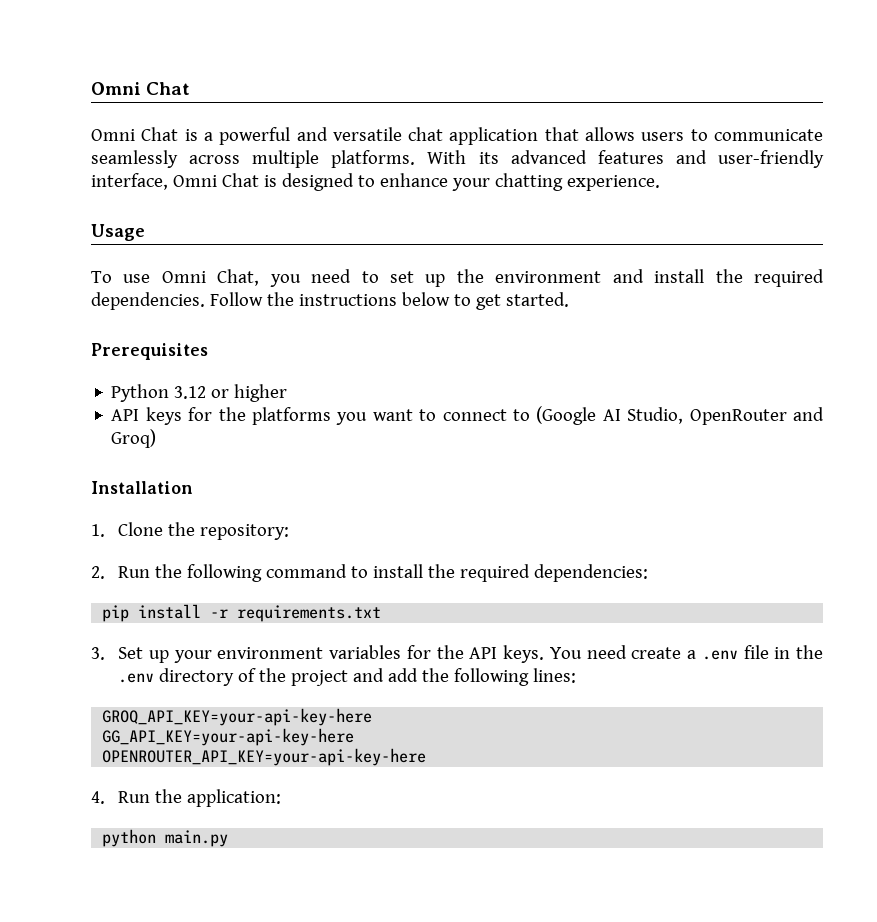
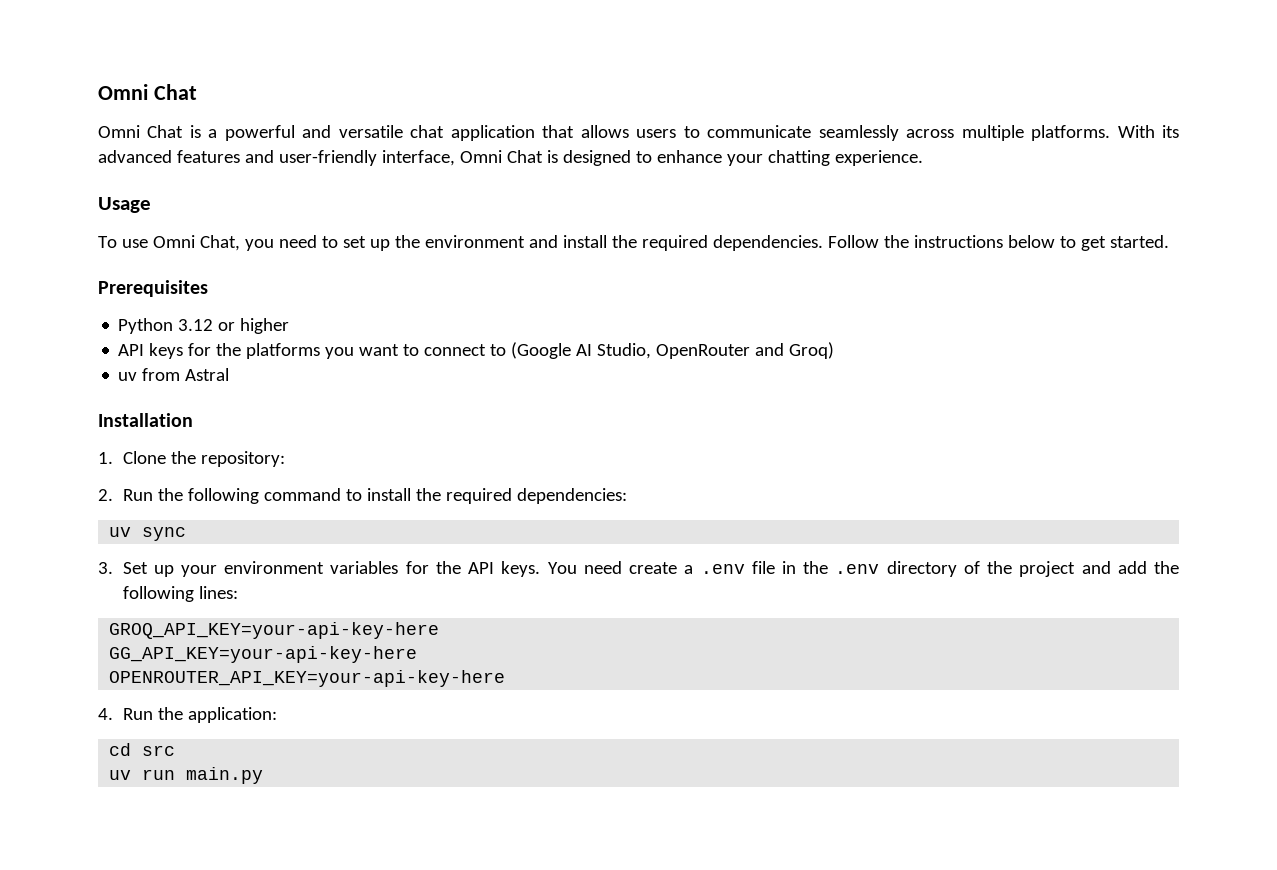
(157, 438) none -> [118,368,230,381] // uv from Astral
[102,604,382,622] pip install -r requirements.txt -> [109,527,187,541] uv sync
[102,829,157,847] python -> [109,743,176,756] [109,769,176,780] cd src // uv run

